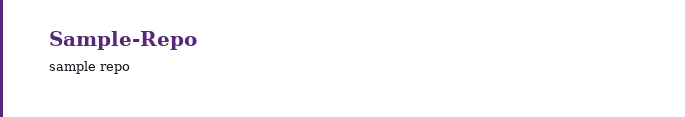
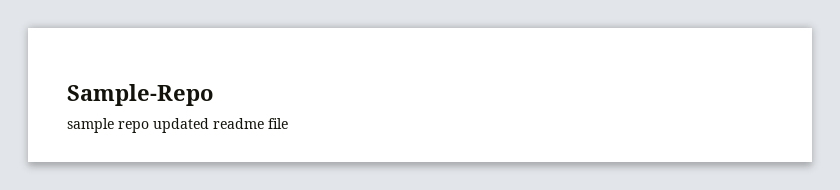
(130, 69) none -> [153,118,288,133] updated readme file

